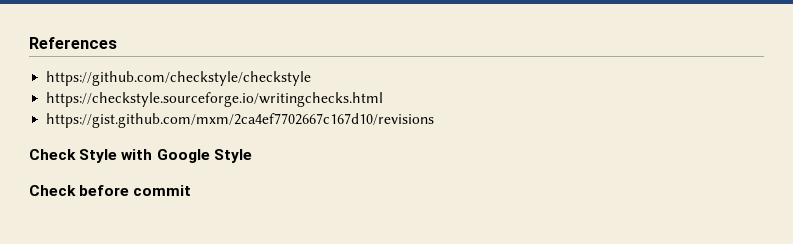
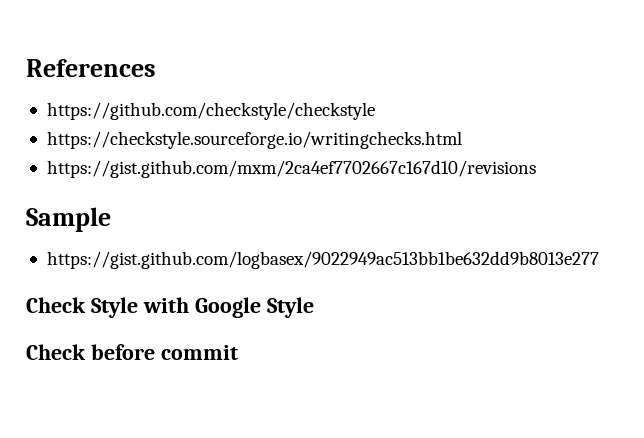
(435, 120) none -> [26,207,111,232] [46,251,599,269] // Sample // https://gist.github.com/logbasex/9022949ac513bb1be632dd9b8013e277

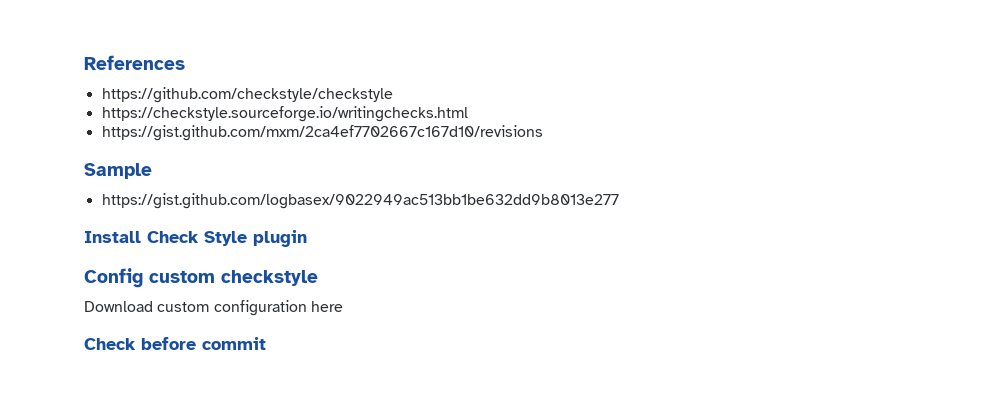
(599, 260) none -> [84,231,141,243] Install
[142,297,314,318] with Google Style -> [253,230,307,247] [84,268,318,288] [84,300,343,316] plugin // Config custom checkstyle // Download custom configuration here

